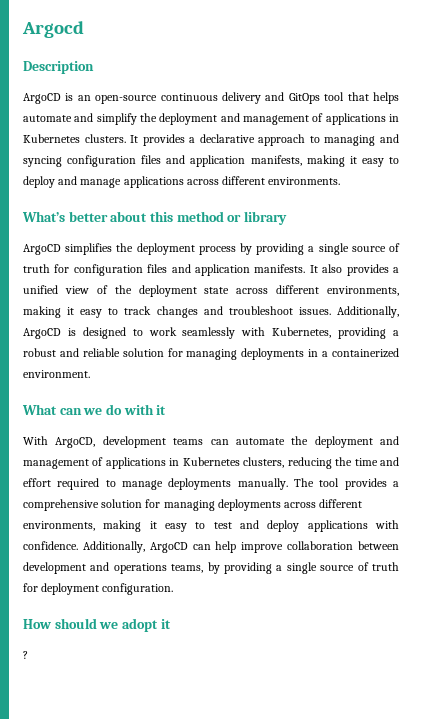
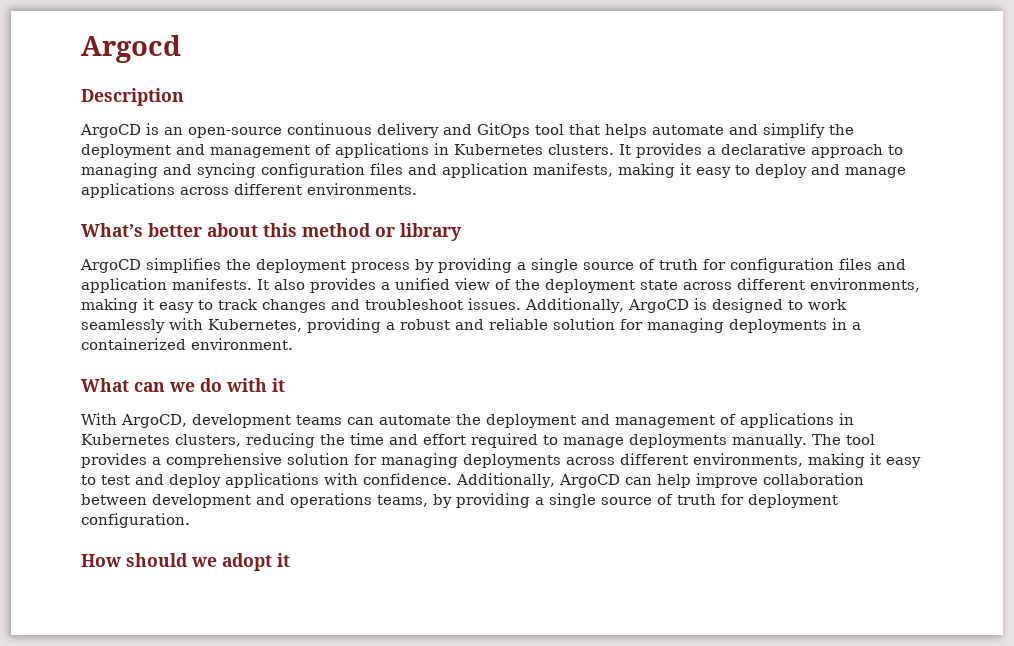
[23,651,28,659] // ? -> (290, 560) none

